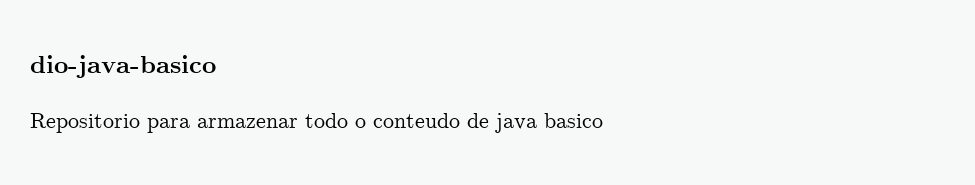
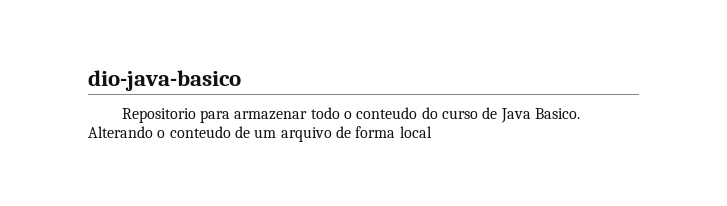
[467,113,603,133] de java basico -> [421,107,580,123] [88,126,432,142] do curso de Java Basico. Alterando o conteudo de um arquivo de forma local

